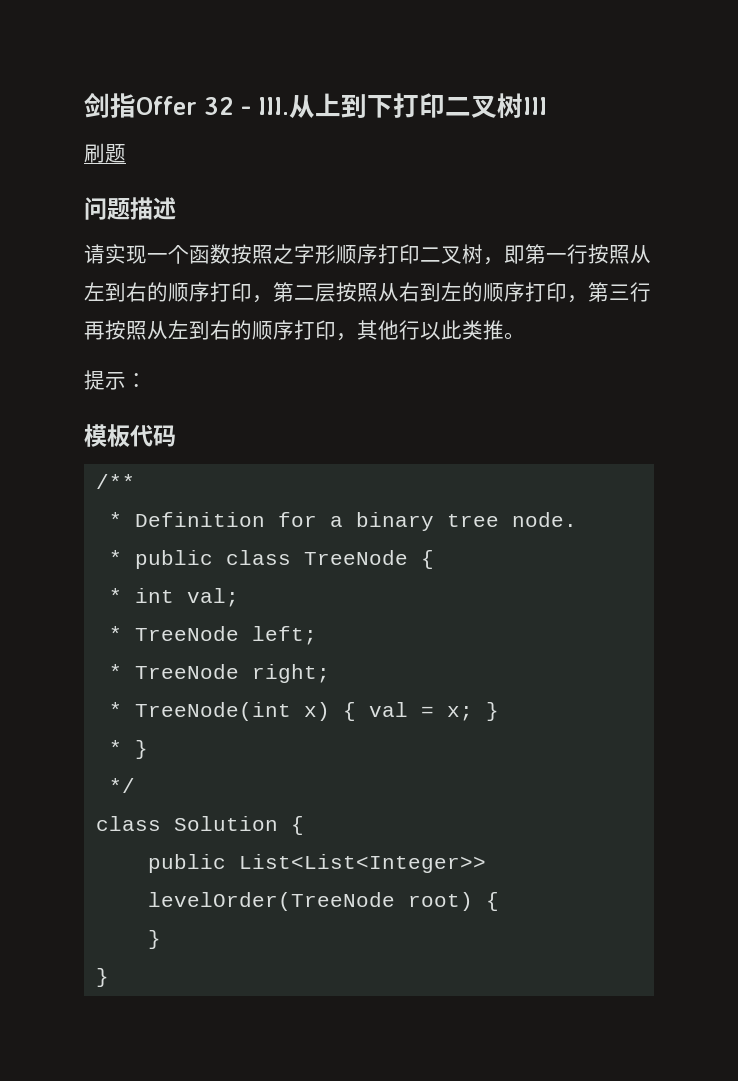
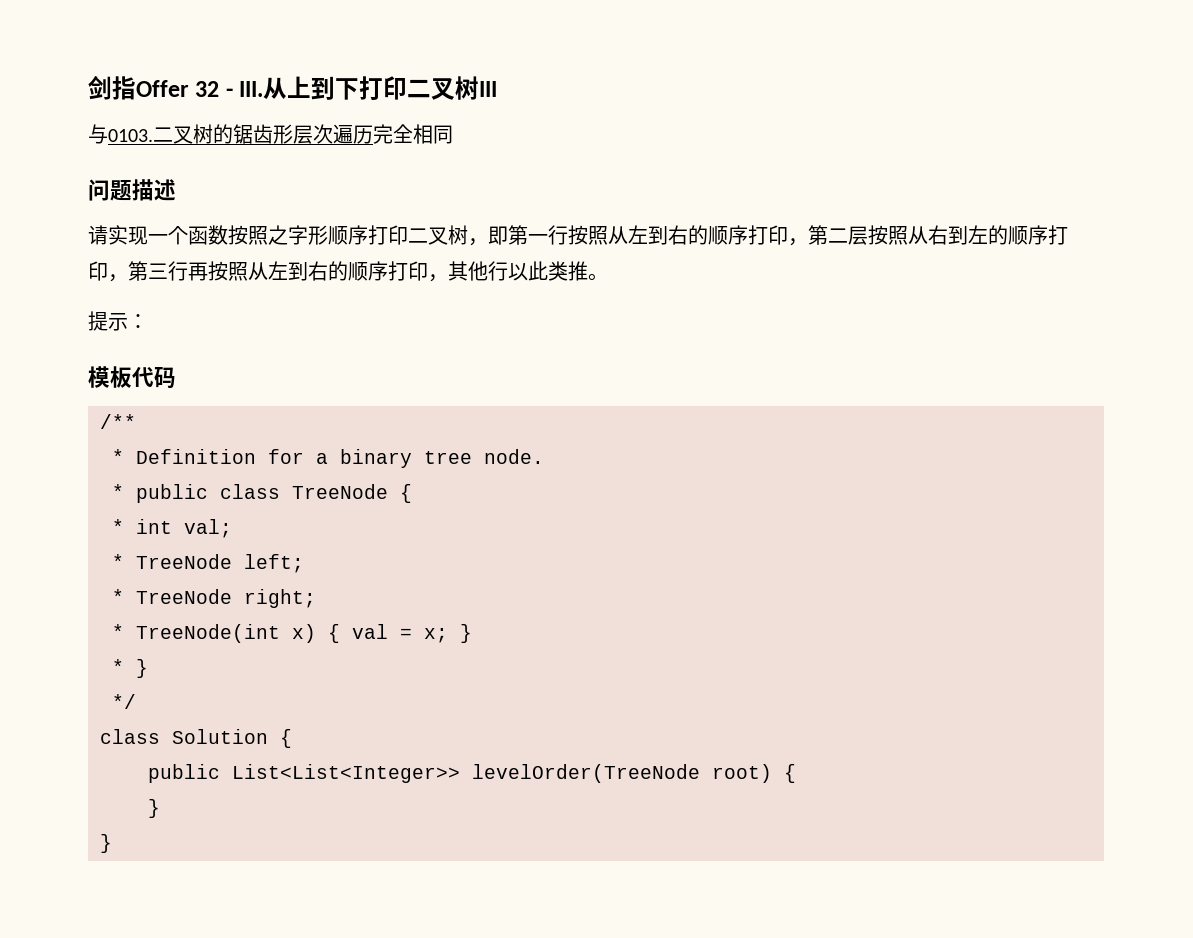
[84,143,126,163] 刷题 -> [88,124,453,144] 与0103.二叉树的锯齿形层次遍历完全相同

